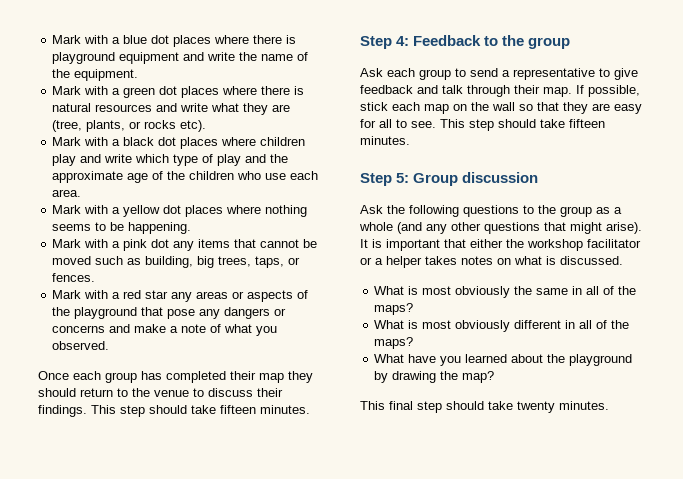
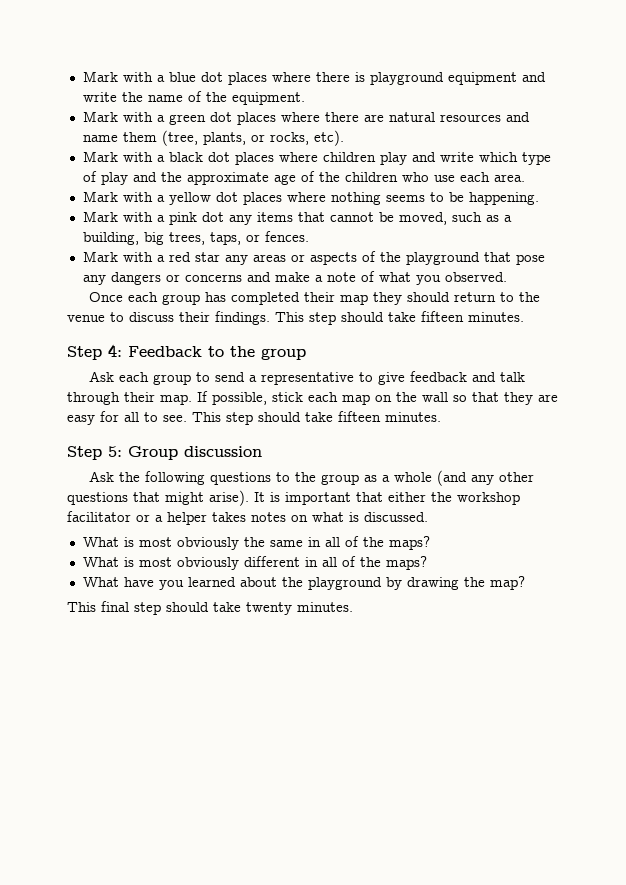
[294,86,305,95] is -> [363,114,384,122] are
[180,103,291,115] write what they are -> [82,132,157,142] name them
[144,120,177,129] rocks -> [269,132,309,145] rocks,
[52,256,92,265] moved -> [398,212,447,225] moved,
(142, 261) none -> [503,215,512,222] a

